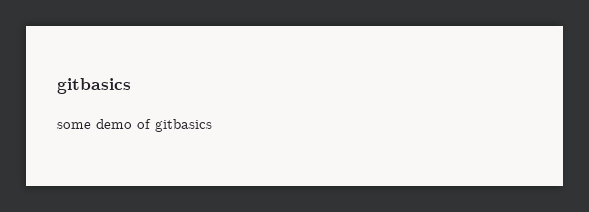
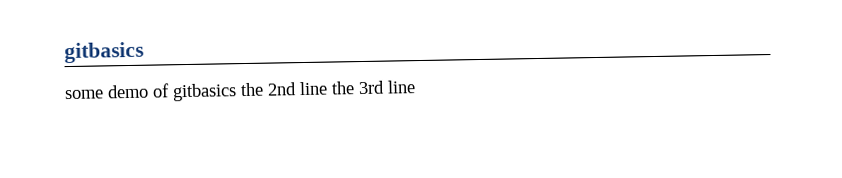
(212, 125) none -> [240,80,416,97] the 2nd line the 3rd line

